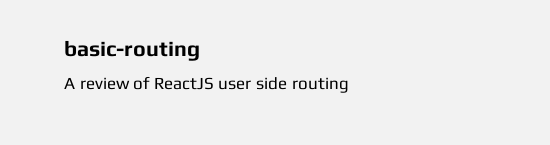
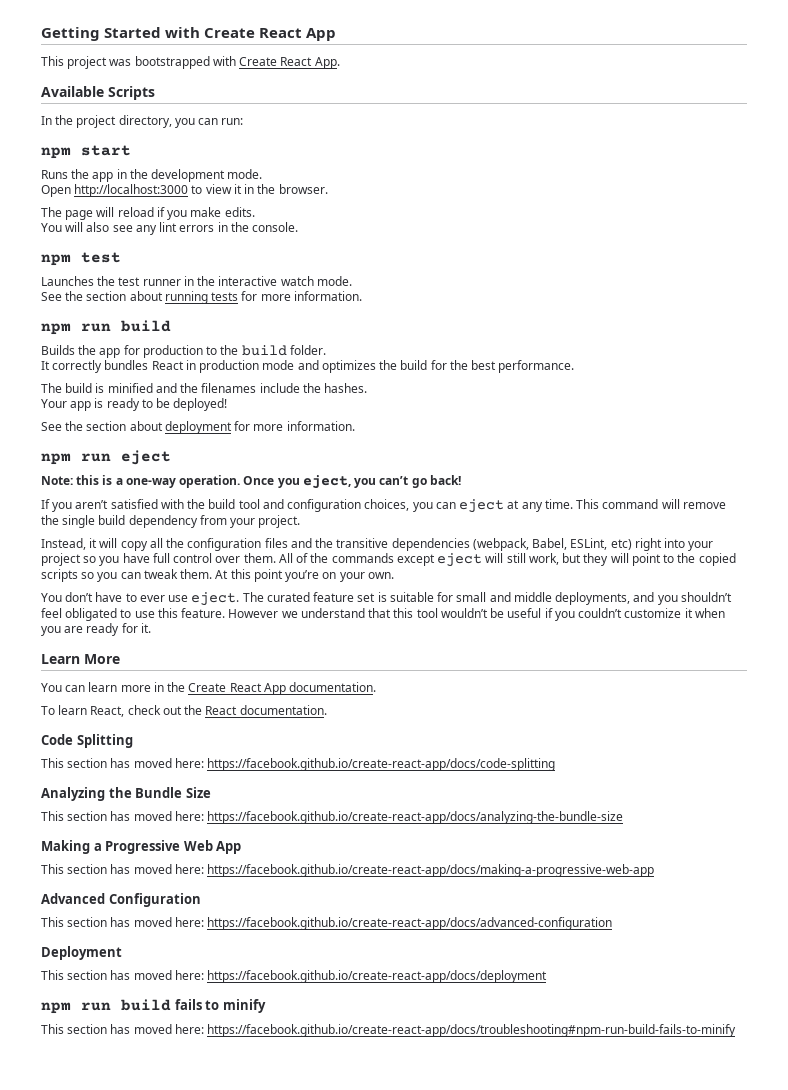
[64,40,200,61] [64,76,349,93] basic-routing // A review of ReactJS user side routing -> [41,27,337,41] [41,56,340,69] [41,86,155,100] [41,115,244,128] [41,145,131,159] [41,169,263,182] [41,184,328,197] [41,207,255,220] [41,222,299,235] [41,252,121,266] [41,276,352,286] [41,291,362,304] [41,320,171,335] [41,345,326,358] [41,360,575,373] [41,383,368,393] [41,398,228,411] [41,421,355,434] [41,450,171,465] [41,475,461,489] [41,499,726,513] [41,515,301,528] [41,538,714,551] [41,553,736,567] [41,569,394,582] [41,592,732,606] [41,608,725,621] [41,623,151,636] [41,654,120,664] [41,682,377,695] [41,705,327,717] [41,734,133,748] [41,758,556,771] [41,787,211,801] [41,811,624,824] [41,840,242,854] [41,864,655,877] [41,893,201,907] [41,917,613,930] [41,946,122,960] [41,970,548,983] [41,999,266,1014] [41,1024,737,1037] Getting Started with Create React App // This project was bootstrapped with Create React App. // Available Scripts // In the project directory, you can run: // npm start // Runs the app in the development mode. // Open http://localhost:3000 to view it in the browser. // The page will reload if you make edits. // You will also see any lint errors in the console. // npm test // Launches the test runner in the interactive watch mode. // See the section about running tests for more information. // npm run build // Builds the app for production to the build folder. // It correctly bundles React in production mode and optimizes the build for the best performance. // The build is minified and the filenames include the hashes. // Your app is ready to be deployed! // See the section about deployment for more information. // npm run eject // Note: this is a one-way operation. Once you eject, you can’t go back! // If you aren’t satisfied with the build tool and configuration choices, you can eject at any time. This command will remove the single build dependency from your project. // Instead, it will copy all the configuration files and the transitive dependencies (webpack, Babel, ESLint, etc) right into your project so you have full control over them. All of the commands except eject will still work, but they will point to the copied scripts so you can tweak them. At this point you’re on your own. // You don’t have to ever use eject. The curated feature set is suitable for small and middle deployments, and you shouldn’t feel obligated to use this feature. However we understand that this tool wouldn’t be useful if you couldn’t customize it when you are ready for it. // Learn More // You can learn more in the Create React App documentation. // To learn React, check out the React documentation. // Code Splitting // This section has moved here: https://facebook.github.io/create-react-app/docs/code-splitting // Analyzing the Bundle Size // This section has moved here: https://facebook.github.io/create-react-app/docs/analyzing-the-bundle-size // Making a Progressive Web App // This section has moved here: https://facebook.github.io/create-react-app/docs/making-a-progressive-web-app // Advanced Configuration // This section has moved here: https://facebook.github.io/create-react-app/docs/advanced-configuration // Deployment // This section has moved here: https://facebook.github.io/create-react-app/docs/deployment // npm run build fails to minify // This section has moved here: https://facebook.github.io/create-react-app/docs/troubleshooting#npm-run-build-fails-to-minify

